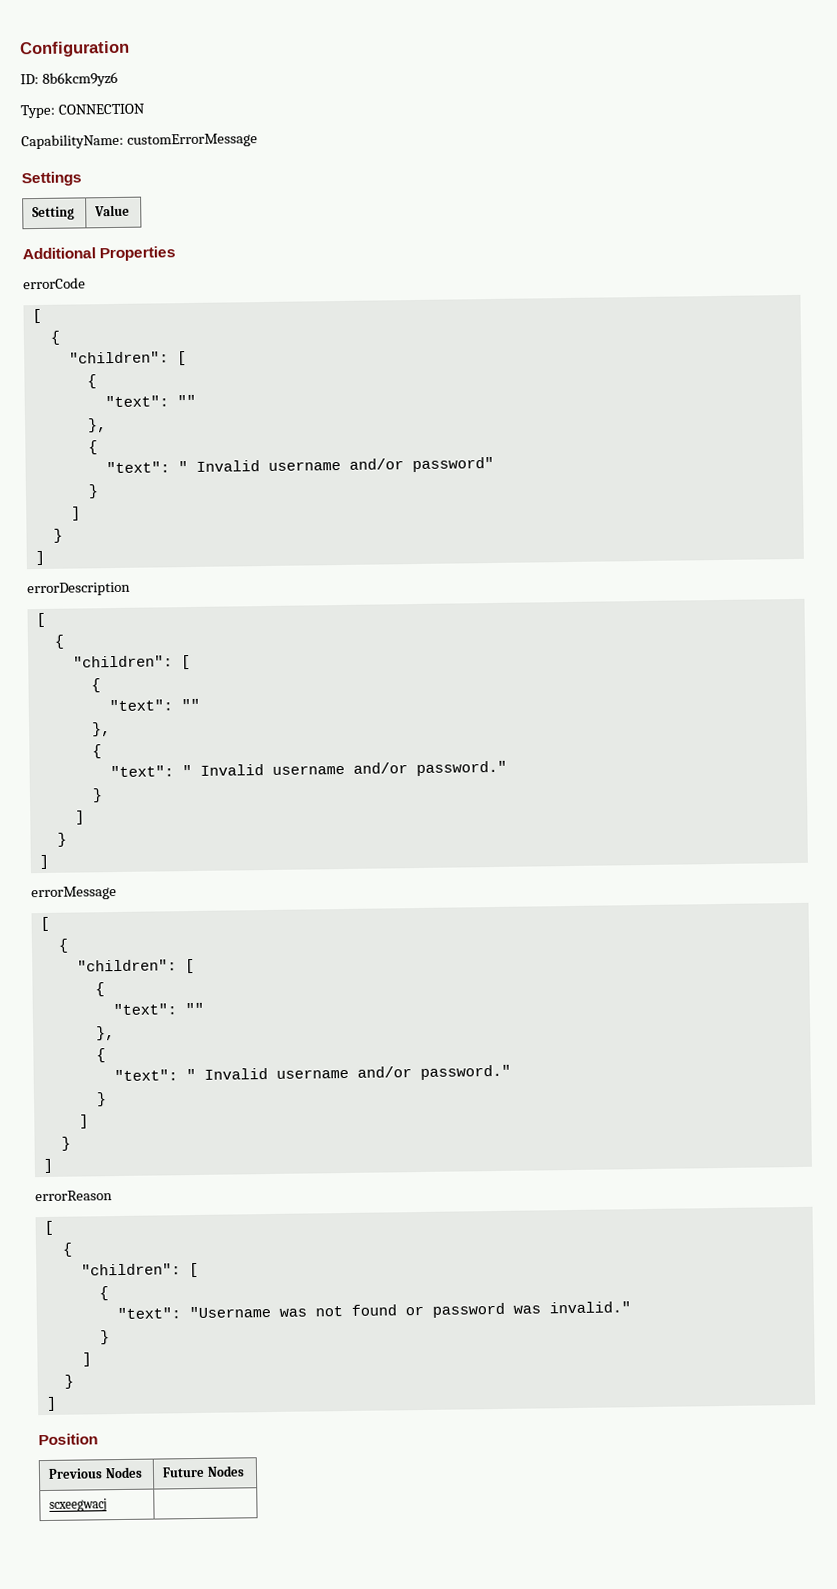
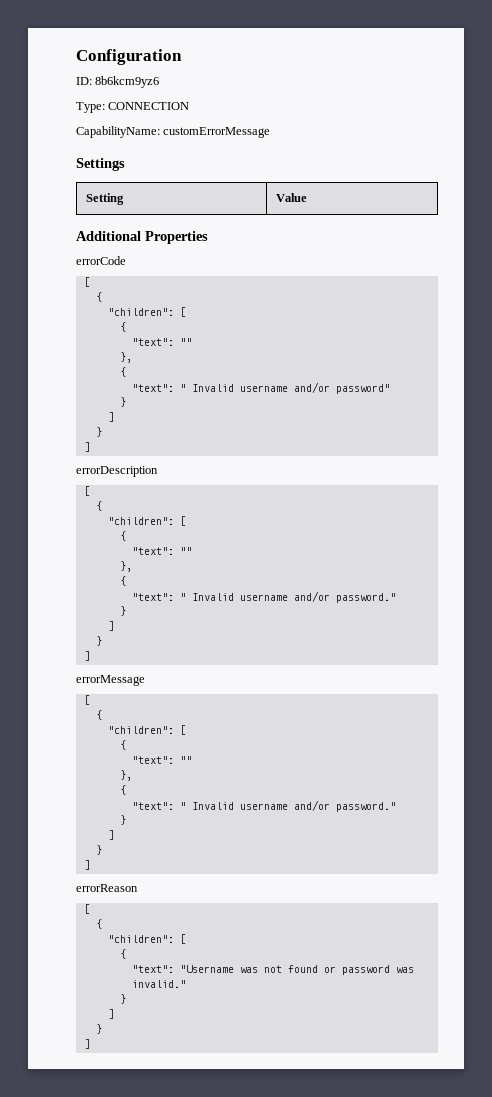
[38,1433,98,1446] [48,1466,143,1479] [162,1465,245,1478] [49,1498,108,1512] // Position // Previous Nodes | Future Nodes // scxeegwacj | -> (90, 1044) none

